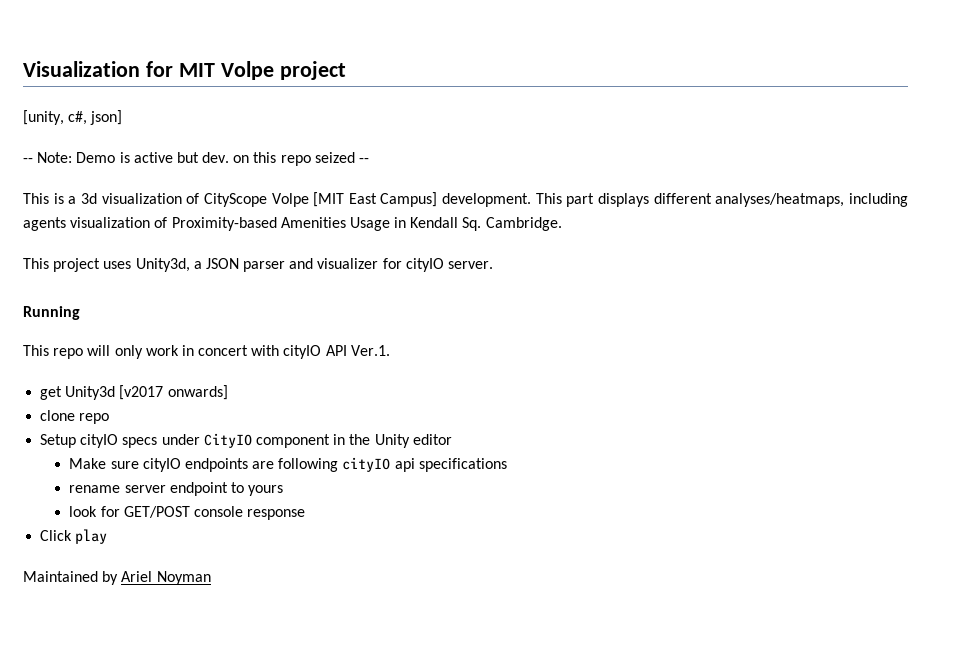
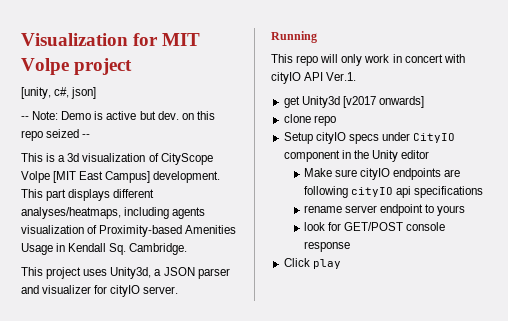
[23,571,211,585] // Maintained by Ariel Noyman -> (341, 264) none

